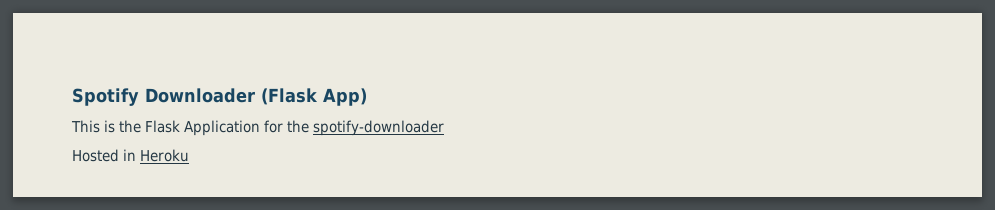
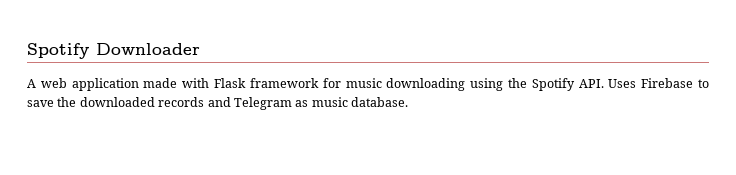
[261,88,367,106] [71,120,445,136] [72,149,190,162] (Flask App) // This is the Flask Application for the spotify-downloader // Hosted in Heroku -> [27,78,709,91] [27,97,408,110] // A web application made with Flask framework for music downloading using the Spotify API. Uses Firebase to save the downloaded records and Telegram as music database.

